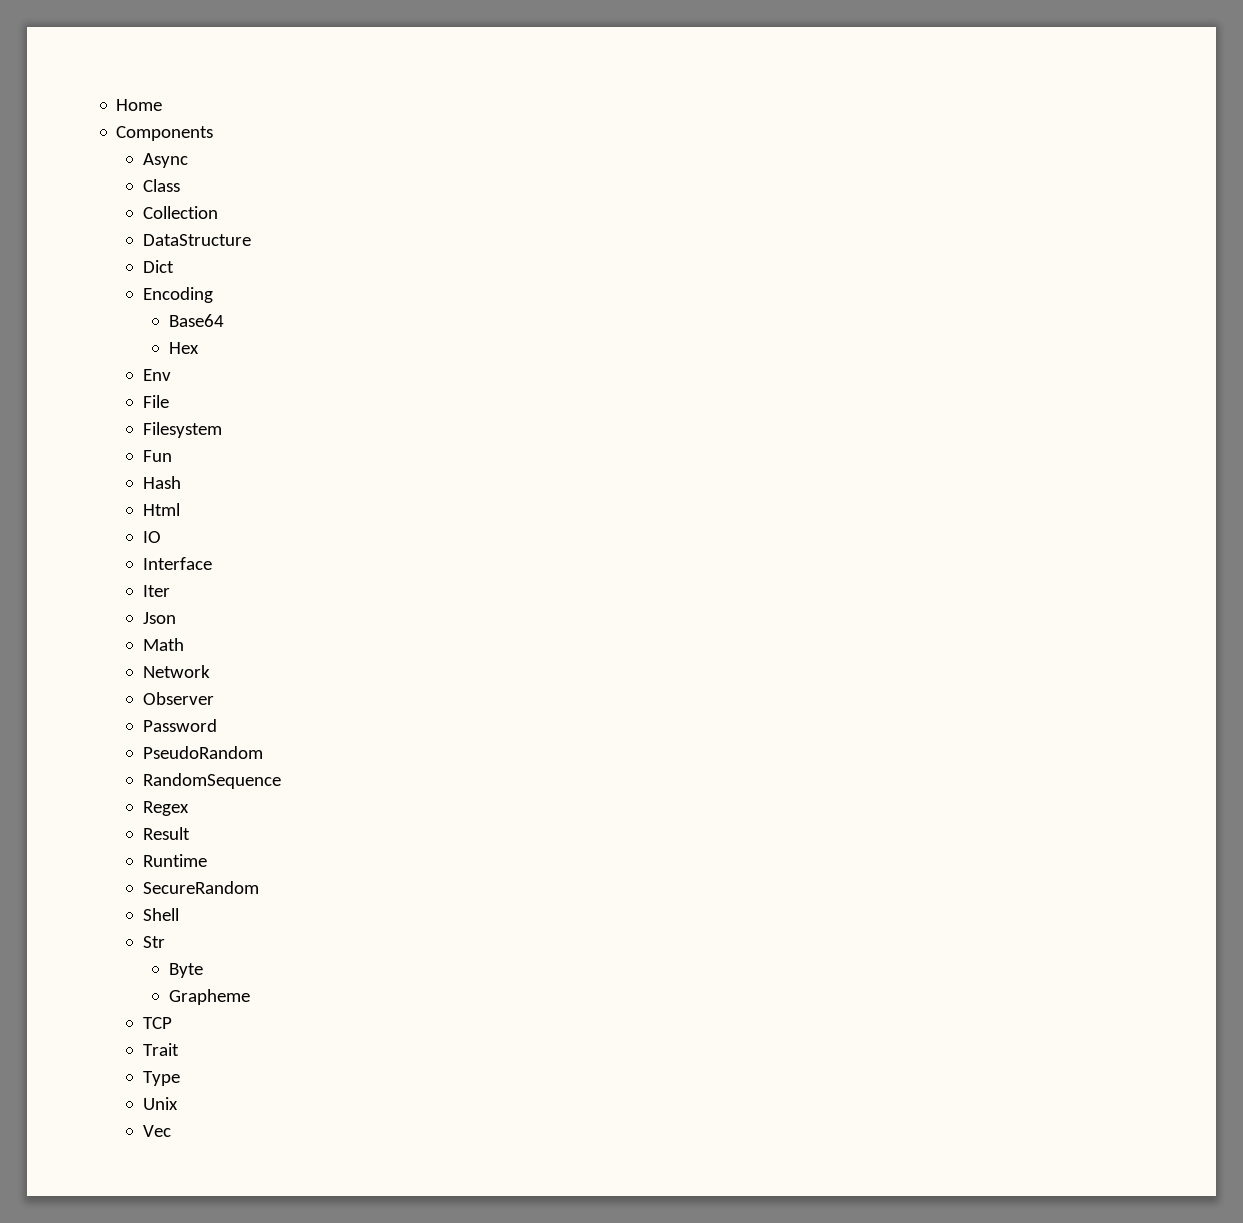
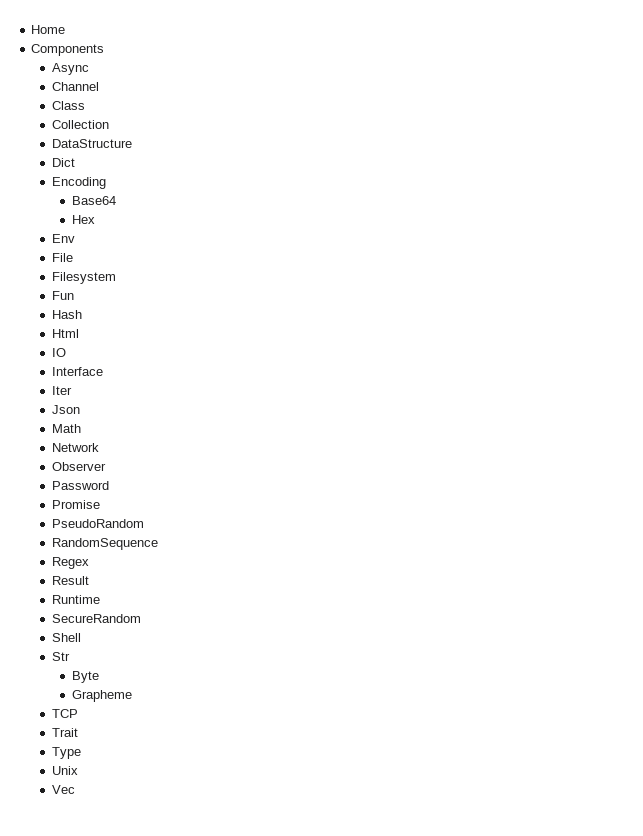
(188, 160) none -> [51,82,99,91] // Channel
(217, 725) none -> [51,500,100,509] // Promise

